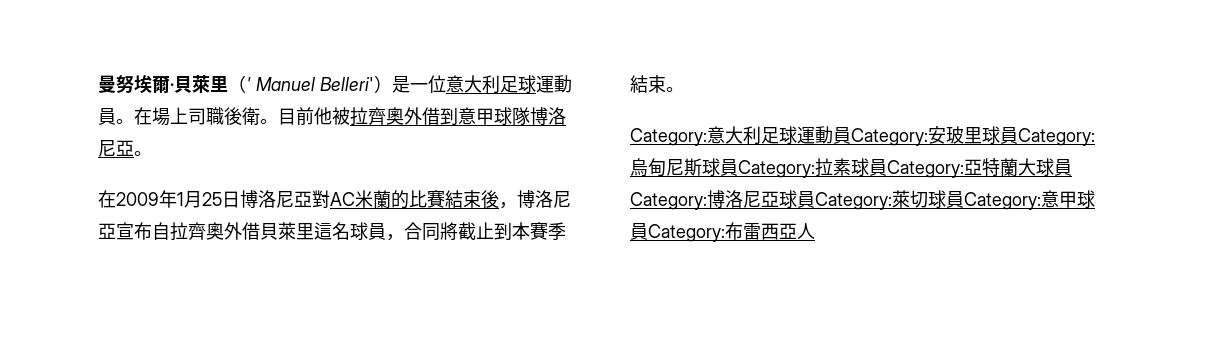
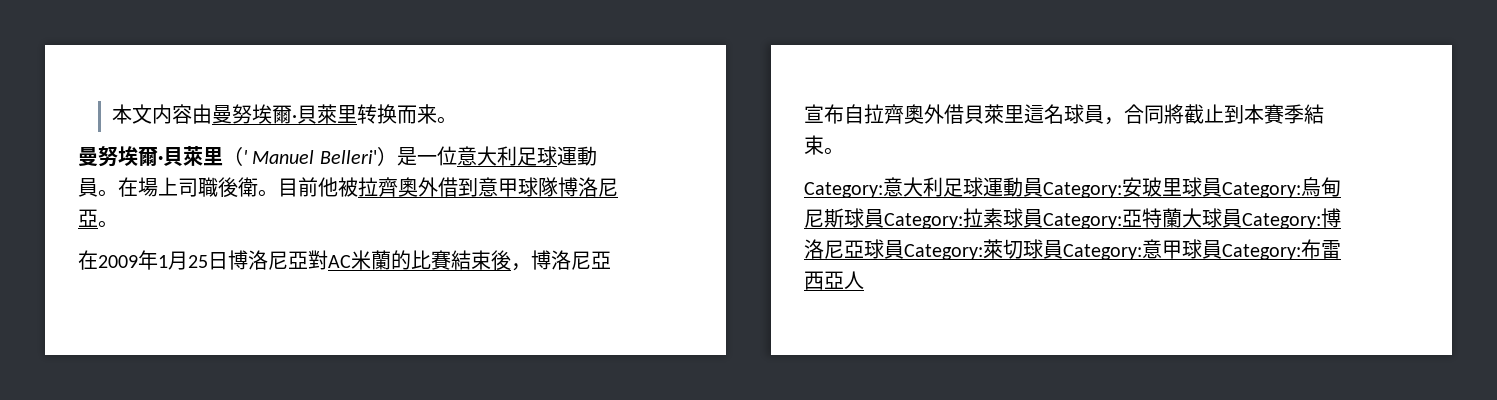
(98, 84) none -> [111,104,457,124] 本文内容由曼努埃爾·貝萊里转换而来。 //

